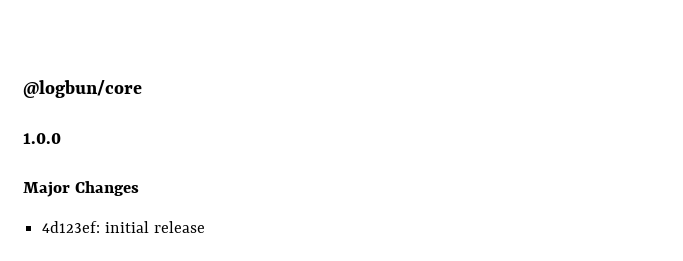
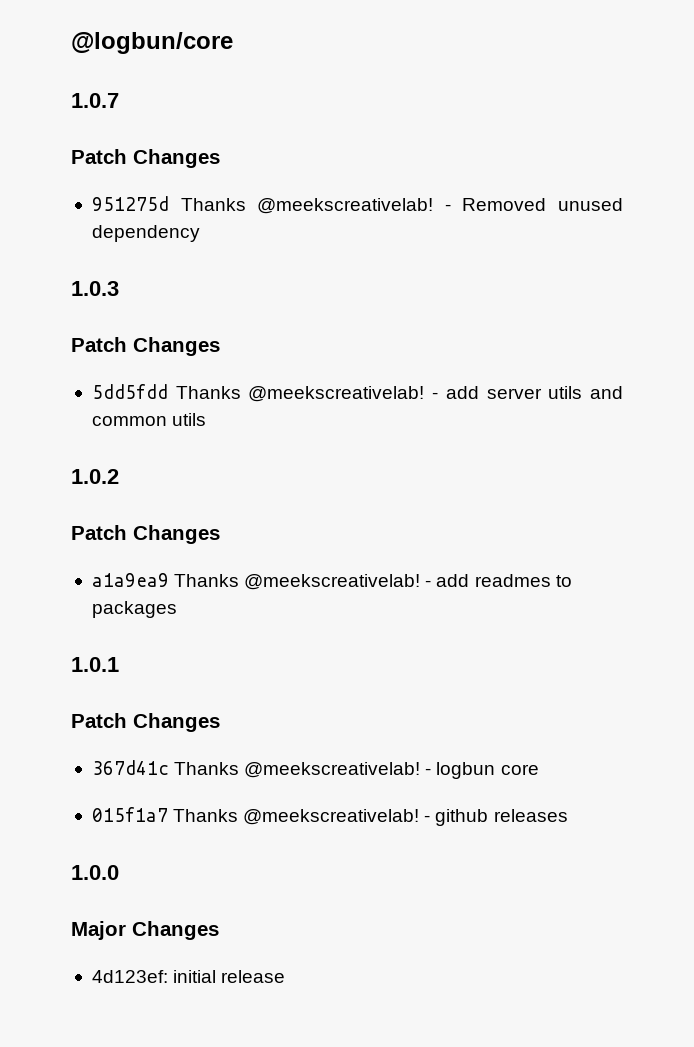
(142, 89) none -> [71,93,119,108] [71,149,220,168] [91,196,623,214] [91,225,200,242] [71,281,119,296] [71,337,220,356] [91,384,624,402] [91,413,207,426] [71,469,119,484] [71,525,220,544] [91,573,572,590] [91,601,177,618] [71,657,119,672] [71,713,220,732] [91,760,539,779] [91,807,568,826] // 1.0.7 // Patch Changes // 951275d Thanks @meekscreativelab! - Removed unused dependency // 1.0.3 // Patch Changes // 5dd5fdd Thanks @meekscreativelab! - add server utils and common utils // 1.0.2 // Patch Changes // a1a9ea9 Thanks @meekscreativelab! - add readmes to packages // 1.0.1 // Patch Changes // 367d41c Thanks @meekscreativelab! - logbun core // 015f1a7 Thanks @meekscreativelab! - github releases

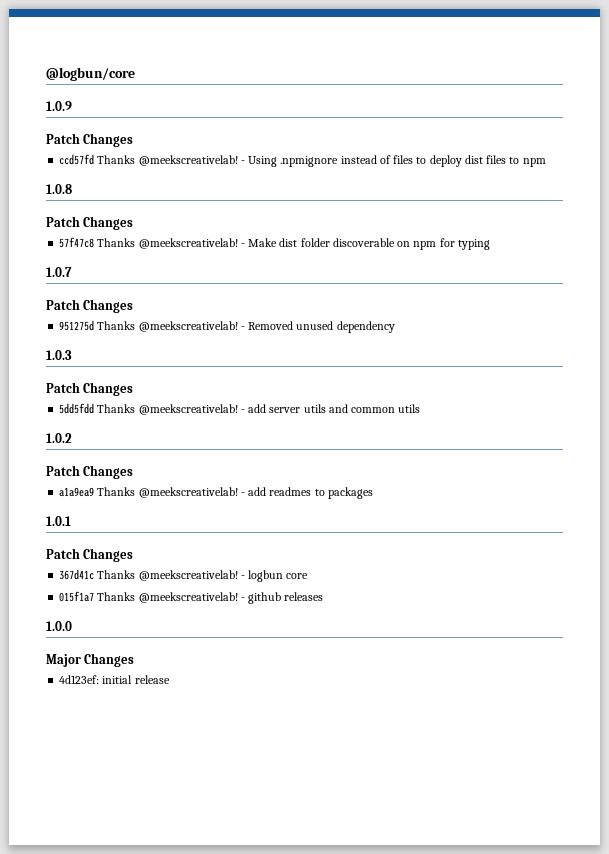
(233, 43) none -> [46,101,72,111] [46,133,134,147] [59,154,546,167] [46,184,72,194] [46,216,134,230] [59,237,490,250] // 1.0.9 // Patch Changes // ccd57fd Thanks @meekscreativelab! - Using .npmignore instead of files to deploy dist files to npm // 1.0.8 // Patch Changes // 57f47c8 Thanks @meekscreativelab! - Make dist folder discoverable on npm for typing

